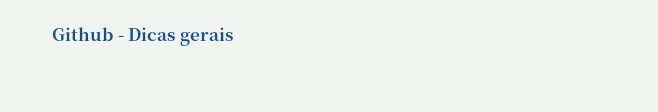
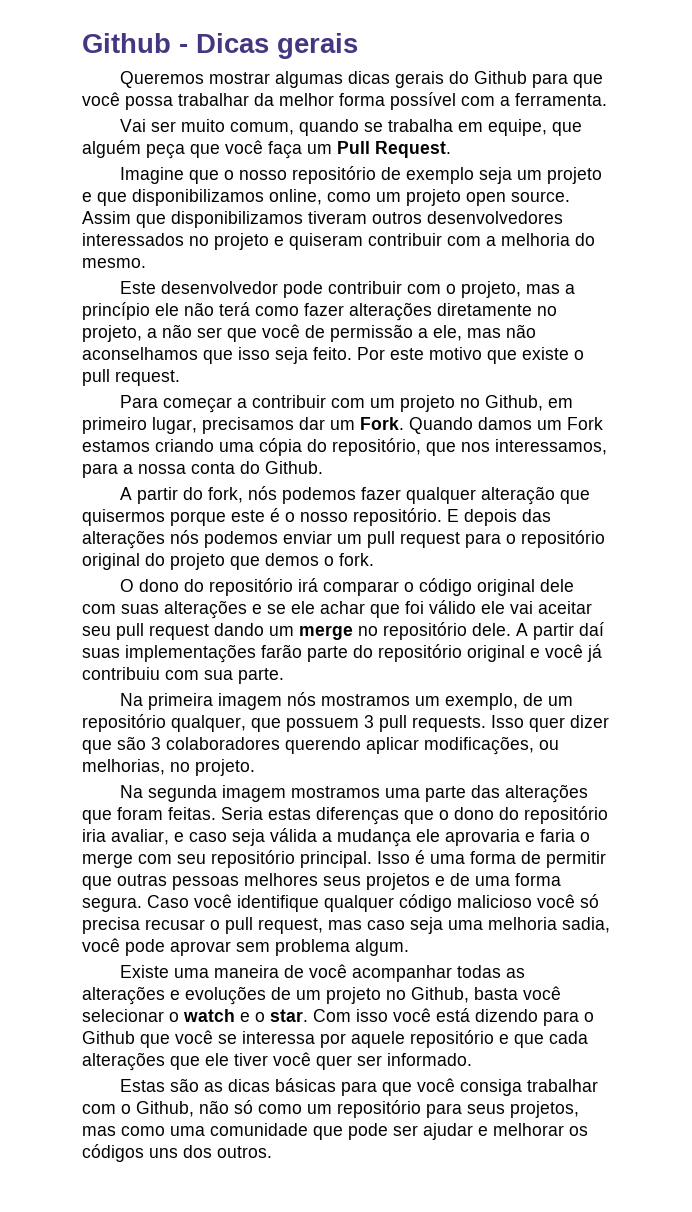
(233, 36) none -> [119,71,603,88] [82,92,607,110] [119,119,582,136] [82,140,451,159] [119,166,602,184] [82,189,570,206] [82,211,563,228] [82,233,595,250] [82,258,146,268] [119,281,575,298] [82,302,557,321] [82,324,536,342] [82,347,584,364] [82,369,180,386] [119,395,573,413] [82,417,603,434] [82,438,607,456] [82,461,323,478] [119,486,590,505] [82,508,551,526] [82,530,605,549] [82,553,374,570] [119,578,574,596] [82,600,592,619] [82,622,604,640] [82,644,602,663] [82,667,284,684] [119,692,573,710] [82,714,609,732] [82,736,559,755] [82,759,255,776] [119,784,588,803] [82,806,608,825] [82,828,590,847] [82,850,606,868] [82,873,561,890] [82,894,599,912] [82,917,610,934] [82,938,409,956] [119,964,525,982] [82,986,561,1005] [82,1008,594,1026] [82,1030,588,1048] [82,1052,472,1071] [119,1078,598,1096] [82,1100,579,1118] [82,1123,588,1140] [82,1144,272,1162] // Queremos mostrar algumas dicas gerais do Github para que você possa trabalhar da melhor forma possível com a ferramenta. // Vai ser muito comum, quando se trabalha em equipe, que alguém peça que você faça um Pull Request. // Imagine que o nosso repositório de exemplo seja um projeto e que disponibilizamos online, como um projeto open source. Assim que disponibilizamos tiveram outros desenvolvedores interessados no projeto e quiseram contribuir com a melhoria do mesmo. // Este desenvolvedor pode contribuir com o projeto, mas a princípio ele não terá como fazer alterações diretamente no projeto, a não ser que você de permissão a ele, mas não aconselhamos que isso seja feito. Por este motivo que existe o pull request. // Para começar a contribuir com um projeto no Github, em primeiro lugar, precisamos dar um Fork. Quando damos um Fork estamos criando uma cópia do repositório, que nos interessamos, para a nossa conta do Github. // A partir do fork, nós podemos fazer qualquer alteração que quisermos porque este é o nosso repositório. E depois das alterações nós podemos enviar um pull request para o repositório original do projeto que demos o fork. // O dono do repositório irá comparar o código original dele com suas alterações e se ele achar que foi válido ele vai aceitar seu pull request dando um merge no repositório dele. A partir daí suas implementações farão parte do repositório original e você já contribuiu com sua parte. // Na primeira imagem nós mostramos um exemplo, de um repositório qualquer, que possuem 3 pull requests. Isso quer dizer que são 3 colaboradores querendo aplicar modificações, ou melhorias, no projeto. // Na segunda imagem mostramos uma parte das alterações que foram feitas. Seria estas diferenças que o dono do repositório iria avaliar, e caso seja válida a mudança ele aprovaria e faria o merge com seu repositório principal. Isso é uma forma de permitir que outras pessoas melhores seus projetos e de uma forma segura. Caso você identifique qualquer código malicioso você só precisa recusar o pull request, mas caso seja uma melhoria sadia, você pode aprovar sem problema algum. // Existe uma maneira de você acompanhar todas as alterações e evoluções de um projeto no Github, basta você selecionar o watch e o star. Com isso você está dizendo para o Github que você se interessa por aquele repositório e que cada alterações que ele tiver você quer ser informado. // Estas são as dicas básicas para que você consiga trabalhar com o Github, não só como um repositório para seus projetos, mas como uma comunidade que pode ser ajudar e melhorar os códigos uns dos outros.

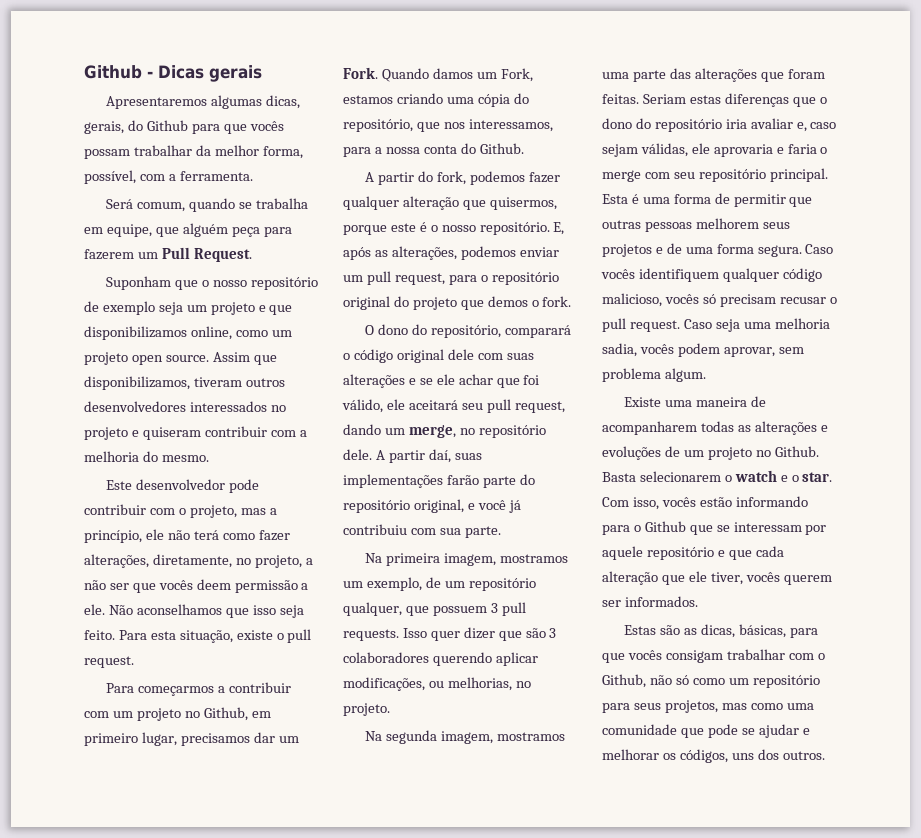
[119,71,444,88] Queremos mostrar algumas dicas gerais -> [106,95,301,109] [84,121,124,134] Apresentaremos algumas dicas, gerais,
[82,92,173,110] você possa -> [249,121,284,131] [84,149,130,159] vocês possam
[339,92,456,110] forma possível -> [262,146,303,159] [84,170,136,184] forma, possível,
[119,119,225,132] Vai ser muito -> [106,199,134,209] Será
[190,140,302,159] que você faça -> [263,227,292,237] [84,249,134,260] para fazerem
[119,167,184,184] Imagine -> [106,276,172,290] Suponham
[171,211,303,228] disponibilizamos -> [84,376,190,390] disponibilizamos,
[82,302,150,320] princípio -> [84,530,142,543] princípio,
[349,302,532,321] alterações diretamente -> [84,554,232,568] alterações, diretamente,
[262,324,536,342] você de permissão a ele, mas não -> [158,579,309,593] [84,604,133,615] vocês deem permissão a ele. Não
[357,347,517,364] Por este motivo que -> [118,630,233,643] Para esta situação,
[162,397,232,413] começar -> [138,686,215,696] começarmos
[567,417,603,430] Fork -> [500,68,533,82] Fork,
[247,486,277,500] nós -> (467, 178) none
[82,509,165,526] quisermos -> [489,197,557,210] quisermos,
[447,509,551,526] [82,530,199,549] E depois das alterações nós -> [553,222,565,235] [343,246,457,260] E, após as alterações,
[400,532,460,548] request -> [394,273,445,285] request,
[208,578,399,596] repositório irá comparar -> [431,325,571,338] repositório, comparará
[429,600,592,614] válido ele vai aceitar -> [342,399,458,413] válido, ele aceitará
[149,624,209,640] request -> [514,401,565,413] request,
[299,625,353,640] merge -> [408,425,456,438] merge,
[579,622,604,636] daí -> [428,449,451,463] daí,
[467,645,525,662] original -> [413,499,464,513] original,
[217,692,316,710] imagem nós -> [444,553,497,566] imagem,
[221,785,286,802] imagem -> [441,731,494,744] imagem,
[221,807,263,820] Seria -> [642,94,686,104] Seriam
[111,828,411,847] avaliar, e caso seja válida a mudança -> [750,118,837,132] [602,143,688,157] avaliar e, caso sejam válidas,
[377,851,410,864] Isso -> [602,194,628,204] Esta
[244,873,318,886] melhores -> [695,218,759,229] melhorem
[194,894,599,912] [82,917,405,934] você identifique qualquer código malicioso você só precisa recusar o pull request, mas caso -> [601,268,822,282] [602,293,837,307] [602,318,712,332] vocês identifiquem qualquer código malicioso, vocês só precisam recusar o pull request. Caso
[82,938,231,956] você pode aprovar -> [639,343,775,357] vocês podem aprovar,
[308,964,452,982] você acompanhar -> [602,421,697,435] acompanharem
[411,986,561,1003] [82,1009,164,1022] Github, basta você selecionar -> [774,446,819,457] [602,471,721,482] Github. Basta selecionarem
[356,1008,538,1022] isso você está dizendo -> [632,496,808,510] isso, vocês estão informando
[175,1030,315,1044] você se interessa -> [716,522,802,532] se interessam
[82,1052,165,1071] alterações -> [602,571,658,585] alteração
[234,1052,472,1070] [119,1078,522,1096] tiver você quer ser informado. // Estas são as dicas básicas para que você consiga -> [710,572,832,585] [602,596,698,607] [624,624,818,638] [602,650,723,663] tiver, vocês querem ser informados. // Estas são as dicas, básicas, para que vocês consigam
[393,1125,418,1136] ser -> [741,728,755,735] se
[82,1144,144,1162] códigos -> [679,749,728,763] códigos,

